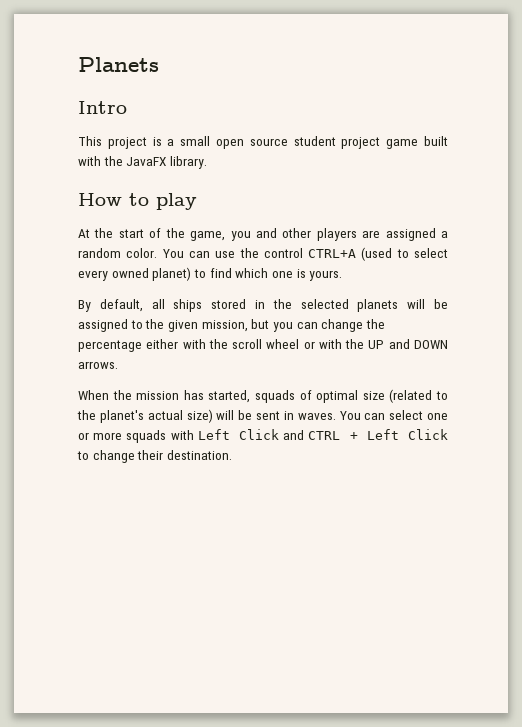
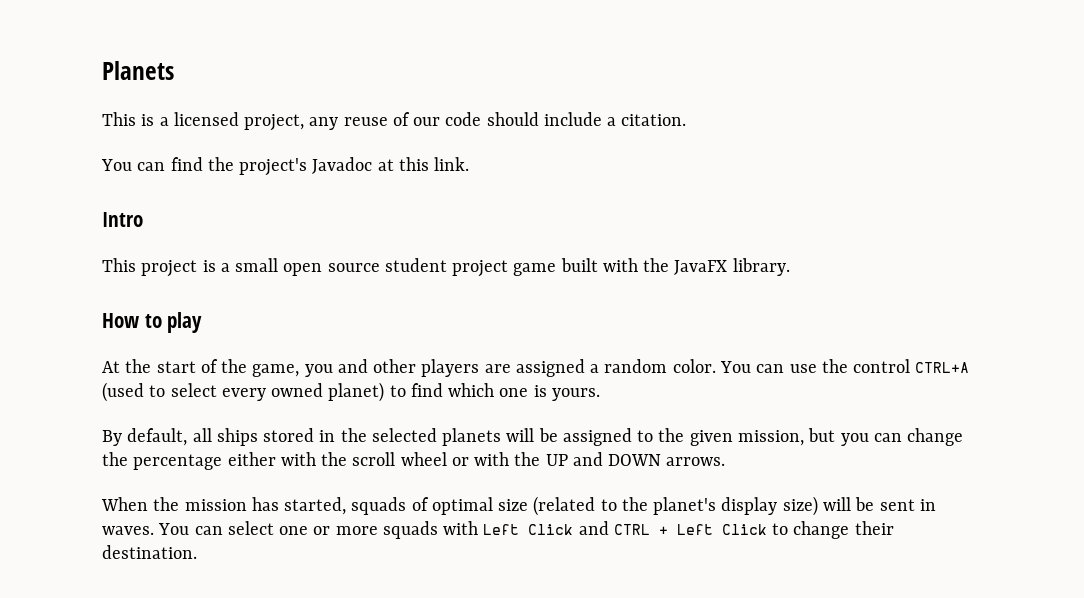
(159, 64) none -> [102,112,687,131] [101,157,470,176] // This is a licensed project, any reuse of our code should include a citation. // You can find the project's Javadoc at this link.
[147,410,183,420] actual -> [721,497,778,515] display

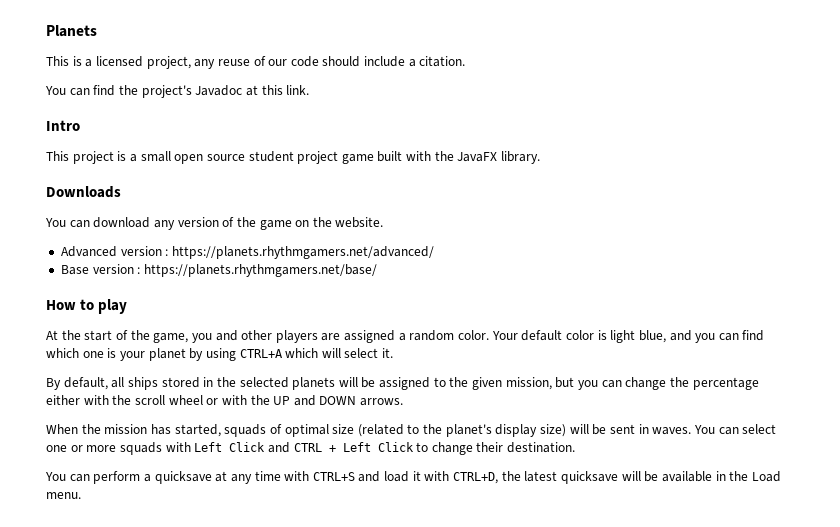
(790, 267) none -> [46,186,121,198] [45,217,384,230] [60,246,434,259] [60,264,377,277] // Downloads // You can download any version of the game on the website. // Advanced version : https://planets.rhythmgamers.net/advanced/ // Base version : https://planets.rhythmgamers.net/base/
[719,359,970,373] [102,382,600,402] You can use the control CTRL+A (used to select every owned planet) to find which one is yours. -> [491,330,765,343] [46,348,394,361] Your default color is light blue, and you can find which one is your planet by using CTRL+A which will select it.
(197, 552) none -> [45,471,781,484] [46,492,81,499] // You can perform a quicksave at any time with CTRL+S and load it with CTRL+D, the latest quicksave will be available in the Load menu.

